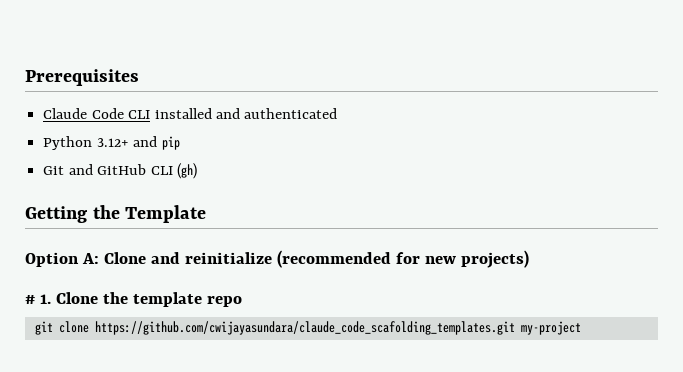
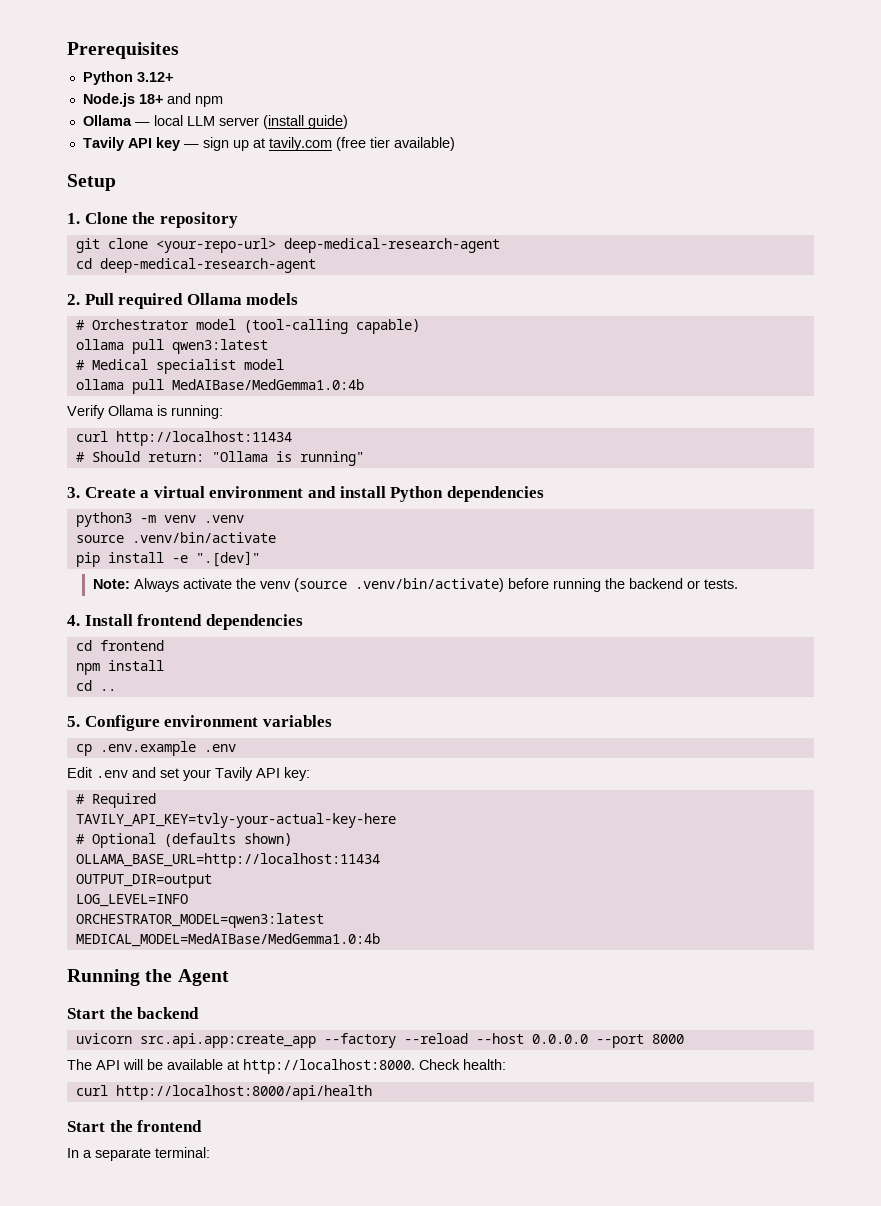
[43,108,338,119] [43,136,180,150] [43,163,197,179] [25,205,207,223] [25,250,529,268] [25,295,35,304] Claude Code CLI installed and authenticated // Python 3.12+ and pip // Git and GitHub CLI (gh) // Getting the Template // Option A: Clone and reinitialize (recommended for new projects) // # -> [82,71,173,85] [82,93,223,107] [82,115,348,129] [82,137,455,151] [67,174,116,191] Python 3.12+ // Node.js 18+ and npm // Ollama — local LLM server (install guide) // Tavily API key — sign up at tavily.com (free tier available) // Setup //
[132,292,242,307] template repo -> [159,212,238,228] repository
[94,321,581,335] https://github.com/cwijayasundara/claude_code_scafolding_templates.git my-project -> [155,238,500,253] [75,258,316,273] [67,293,299,309] [75,319,420,334] [75,339,268,354] [75,359,284,374] [75,379,364,394] [67,405,223,419] [75,431,292,446] [75,451,364,466] [67,486,544,502] [75,512,244,527] [75,532,276,543] [75,551,260,567] [92,578,738,592] [67,614,303,630] [75,640,164,651] [75,660,164,675] [75,680,116,691] [67,715,332,731] [75,741,236,756] [67,767,310,781] [75,793,156,808] [75,813,396,828] [75,833,292,848] [75,853,380,868] [75,874,212,888] [75,894,188,907] [75,913,324,928] [75,933,380,947] [67,969,229,986] [67,1007,200,1019] [75,1033,684,1048] [67,1059,506,1074] [75,1085,372,1100] [67,1120,203,1132] [67,1147,210,1161] <your-repo-url> deep-medical-research-agent // cd deep-medical-research-agent // 2. Pull required Ollama models // # Orchestrator model (tool-calling capable) // ollama pull qwen3:latest // # Medical specialist model // ollama pull MedAIBase/MedGemma1.0:4b // Verify Ollama is running: // curl http://localhost:11434 // # Should return: "Ollama is running" // 3. Create a virtual environment and install Python dependencies // python3 -m venv .venv // source .venv/bin/activate // pip install -e ".[dev]" // Note: Always activate the venv (source .venv/bin/activate) before running the backend or tests. // 4. Install frontend dependencies // cd frontend // npm install // cd .. // 5. Configure environment variables // cp .env.example .env // Edit .env and set your Tavily API key: // # Required // TAVILY_API_KEY=tvly-your-actual-key-here // # Optional (defaults shown) // OLLAMA_BASE_URL=http://localhost:11434 // OUTPUT_DIR=output // LOG_LEVEL=INFO // ORCHESTRATOR_MODEL=qwen3:latest // MEDICAL_MODEL=MedAIBase/MedGemma1.0:4b // Running the Agent // Start the backend // uvicorn src.api.app:create_app --factory --reload --host 0.0.0.0 --port 8000 // The API will be available at http://localhost:8000. Check health: // curl http://localhost:8000/api/health // Start the frontend // In a separate terminal:

